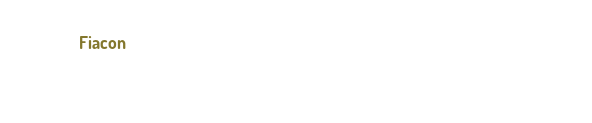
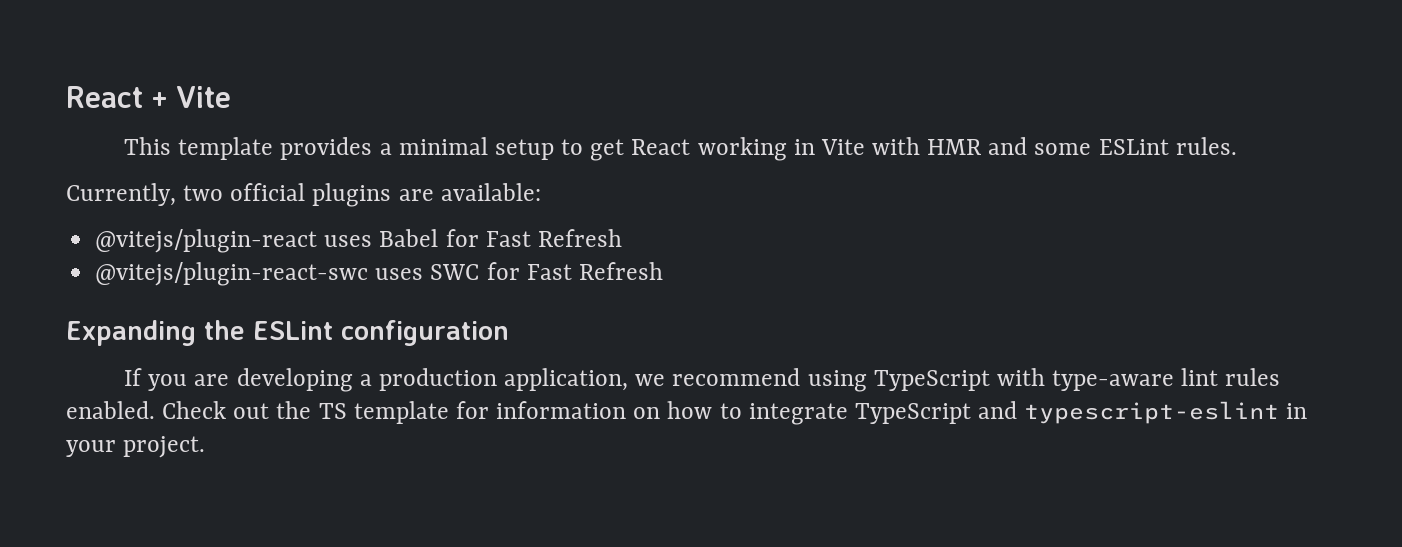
[79,36,126,49] Fiacon -> [66,86,231,108] [124,137,1237,161] [66,183,541,207] [95,229,622,253] [95,262,663,286] [66,320,509,346] [124,368,1281,392] [66,401,1308,425] [66,436,206,458] React + Vite // This template provides a minimal setup to get React working in Vite with HMR and some ESLint rules. // Currently, two official plugins are available: // @vitejs/plugin-react uses Babel for Fast Refresh // @vitejs/plugin-react-swc uses SWC for Fast Refresh // Expanding the ESLint configuration // If you are developing a production application, we recommend using TypeScript with type-aware lint rules enabled. Check out the TS template for information on how to integrate TypeScript and typescript-eslint in your project.

